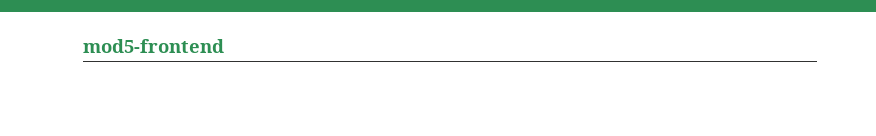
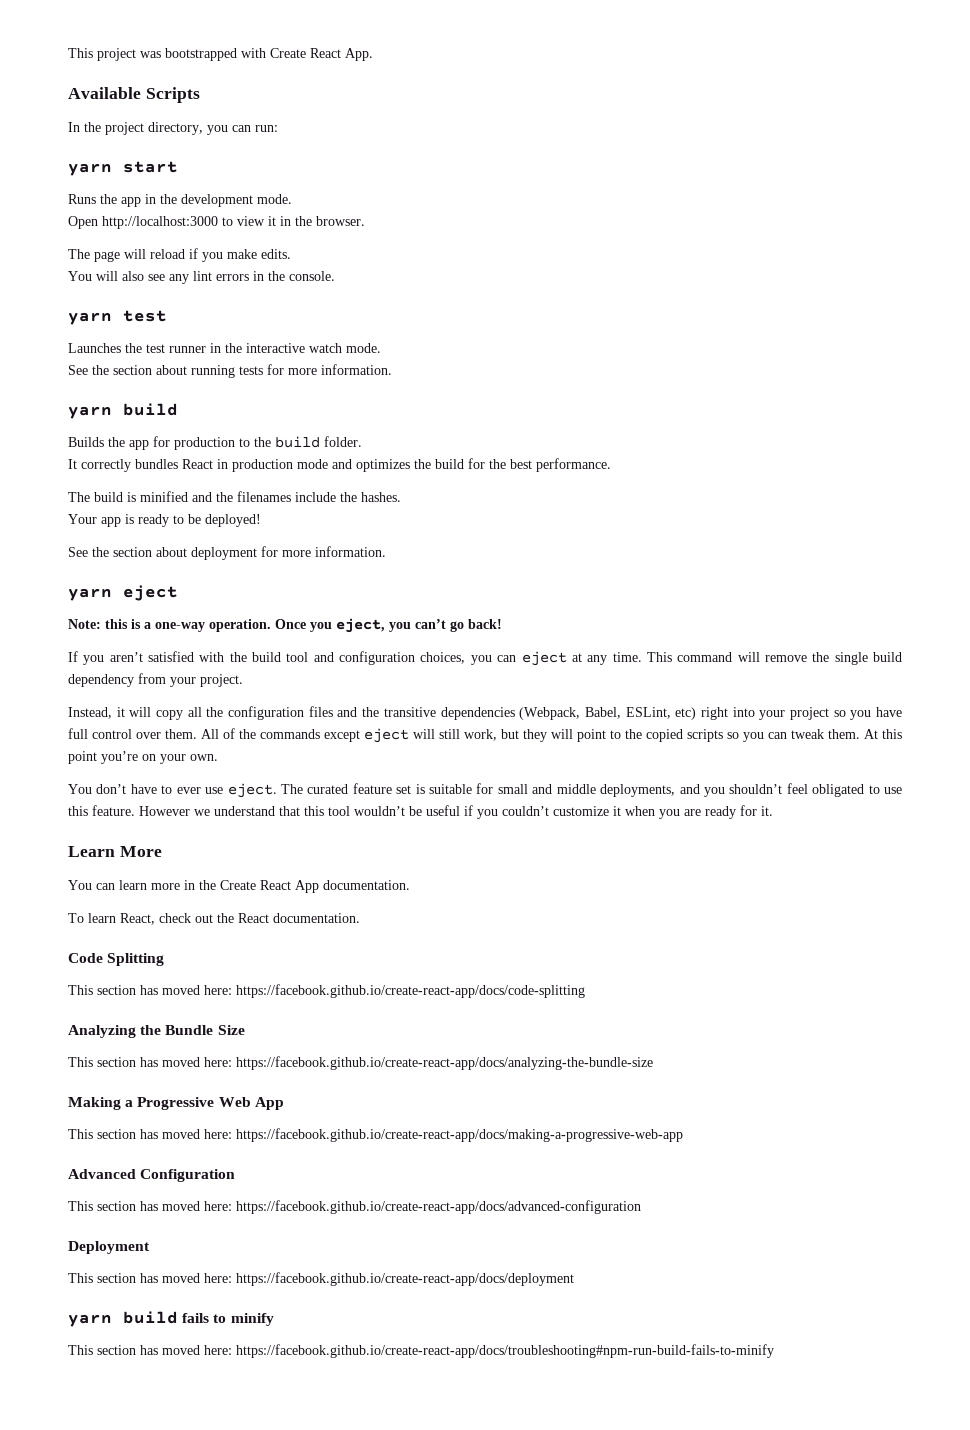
[83,39,224,53] mod5-frontend -> [68,48,373,61] [68,87,200,103] [68,122,278,135] [68,161,178,176] [68,194,292,207] [68,216,365,229] [68,248,291,262] [68,271,335,284] [68,310,167,325] [68,343,381,353] [68,364,392,378] [68,403,178,419] [68,436,362,450] [68,458,611,472] [68,491,401,502] [68,514,261,527] [68,546,386,560] [68,585,178,601] [68,618,502,633] [68,651,902,666] [68,673,243,687] [68,706,902,720] [68,728,902,743] [68,751,218,764] [68,783,902,798] [68,805,773,819] [68,846,162,857] [68,880,410,893] [68,913,360,925] [68,953,165,966] [68,984,585,998] [68,1025,245,1038] [68,1056,653,1070] [68,1097,284,1110] [68,1128,683,1142] [68,1169,236,1182] [68,1200,641,1214] [68,1241,150,1254] [68,1272,574,1286] [68,1311,274,1327] [68,1344,774,1358] This project was bootstrapped with Create React App. // Available Scripts // In the project directory, you can run: // yarn start // Runs the app in the development mode. // Open http://localhost:3000 to view it in the browser. // The page will reload if you make edits. // You will also see any lint errors in the console. // yarn test // Launches the test runner in the interactive watch mode. // See the section about running tests for more information. // yarn build // Builds the app for production to the build folder. // It correctly bundles React in production mode and optimizes the build for the best performance. // The build is minified and the filenames include the hashes. // Your app is ready to be deployed! // See the section about deployment for more information. // yarn eject // Note: this is a one-way operation. Once you eject, you can’t go back! // If you aren’t satisfied with the build tool and configuration choices, you can eject at any time. This command will remove the single build dependency from your project. // Instead, it will copy all the configuration files and the transitive dependencies (Webpack, Babel, ESLint, etc) right into your project so you have full control over them. All of the commands except eject will still work, but they will point to the copied scripts so you can tweak them. At this point you’re on your own. // You don’t have to ever use eject. The curated feature set is suitable for small and middle deployments, and you shouldn’t feel obligated to use this feature. However we understand that this tool wouldn’t be useful if you couldn’t customize it when you are ready for it. // Learn More // You can learn more in the Create React App documentation. // To learn React, check out the React documentation. // Code Splitting // This section has moved here: https://facebook.github.io/create-react-app/docs/code-splitting // Analyzing the Bundle Size // This section has moved here: https://facebook.github.io/create-react-app/docs/analyzing-the-bundle-size // Making a Progressive Web App // This section has moved here: https://facebook.github.io/create-react-app/docs/making-a-progressive-web-app // Advanced Configuration // This section has moved here: https://facebook.github.io/create-react-app/docs/advanced-configuration // Deployment // This section has moved here: https://facebook.github.io/create-react-app/docs/deployment // yarn build fails to minify // This section has moved here: https://facebook.github.io/create-react-app/docs/troubleshooting#npm-run-build-fails-to-minify

